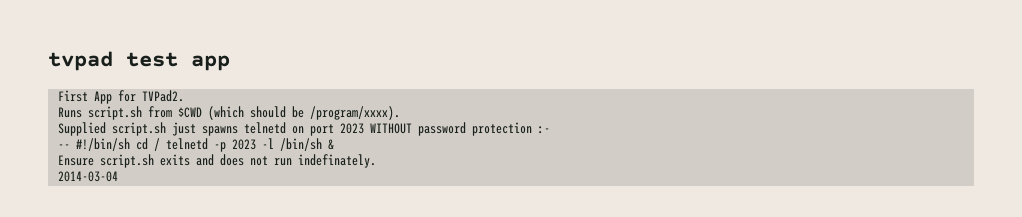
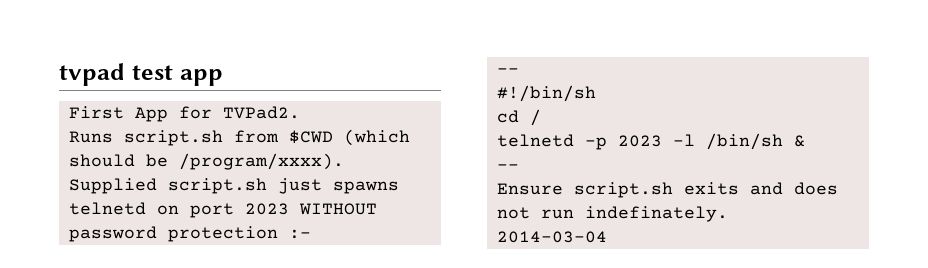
(70, 146) none -> (519, 71) //
(130, 144) none -> (596, 93) //
(160, 144) none -> (541, 117) //
(334, 144) none -> [496,164,519,170] // --

